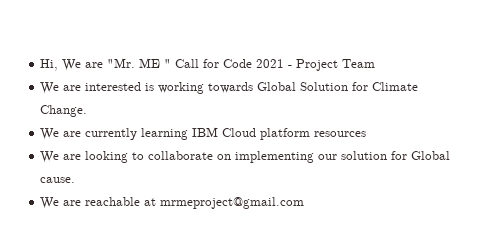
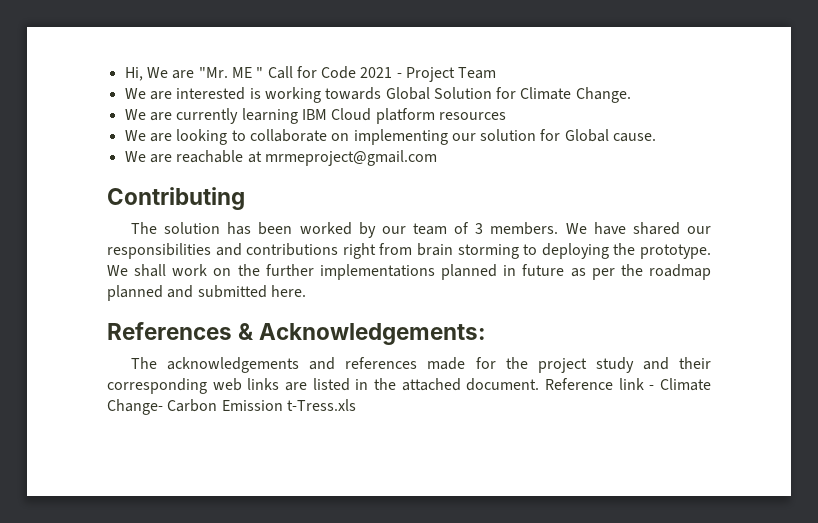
(305, 203) none -> [107,187,245,210] [131,222,711,238] [107,243,712,259] [107,264,711,280] [107,285,306,301] [107,322,487,345] [131,357,711,373] [107,378,711,394] [107,399,356,415] // Contributing // The solution has been worked by our team of 3 members. We have shared our responsibilities and contributions right from brain storming to deploying the prototype. We shall work on the further implementations planned in future as per the roadmap planned and submitted here. // References & Acknowledgements: // The acknowledgements and references made for the project study and their corresponding web links are listed in the attached document. Reference link - Climate Change- Carbon Emission t-Tress.xls

